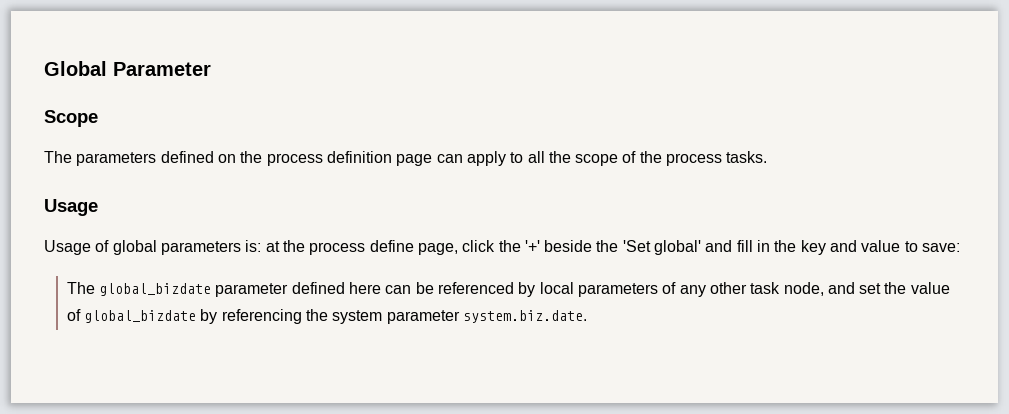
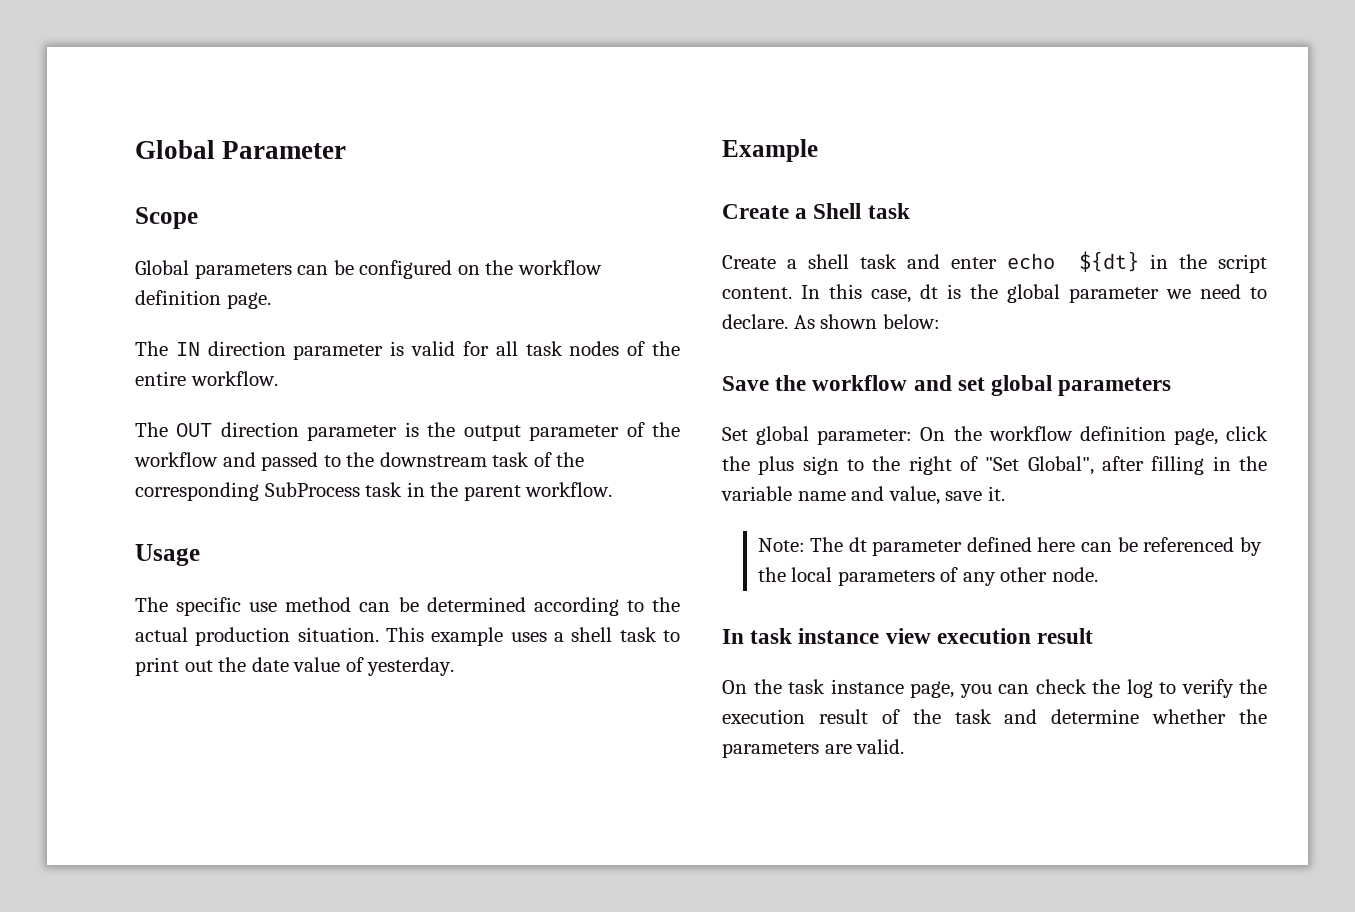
[44,151,768,166] [44,199,98,216] [44,240,961,255] [66,282,212,296] The parameters defined on the process definition page can apply to all the scope of the process tasks. // Usage // Usage of global parameters is: at the process define page, click the '+' beside the 'Set global' and fill in the key and value to save: // The global_bizdate -> [135,260,602,279] [135,290,271,309] [135,341,680,360] [135,371,278,386] [135,422,681,441] [134,452,585,471] [135,482,613,501] [135,544,200,566] [135,597,681,616] [135,627,680,646] [135,657,455,676] [722,139,818,162] [722,203,910,219] [722,251,1267,273] [722,284,1267,303] [722,314,940,329] [722,375,1172,396] [722,426,1268,445] [722,456,1267,475] [721,486,1005,505] [757,537,867,552] Global parameters can be configured on the workflow definition page. // The IN direction parameter is valid for all task nodes of the entire workflow. // The OUT direction parameter is the output parameter of the workflow and passed to the downstream task of the corresponding SubProcess task in the parent workflow. // Usage // The specific use method can be determined according to the actual production situation. This example uses a shell task to print out the date value of yesterday. // Example // Create a Shell task // Create a shell task and enter echo ${dt} in the script content. In this case, dt is the global parameter we need to declare. As shown below: // Save the workflow and set global parameters // Set global parameter: On the workflow definition page, click the plus sign to the right of "Set Global", after filling in the variable name and value, save it. // Note: The dt
(536, 289) none -> [757,567,786,582] the
[750,282,950,296] [66,309,587,324] task node, and set the value of global_bizdate by referencing the system parameter system.biz.date. -> [1052,567,1099,582] [722,628,1094,644] [722,679,1267,698] [722,709,1267,724] [722,739,905,758] node. // In task instance view execution result // On the task instance page, you can check the log to verify the execution result of the task and determine whether the parameters are valid.

